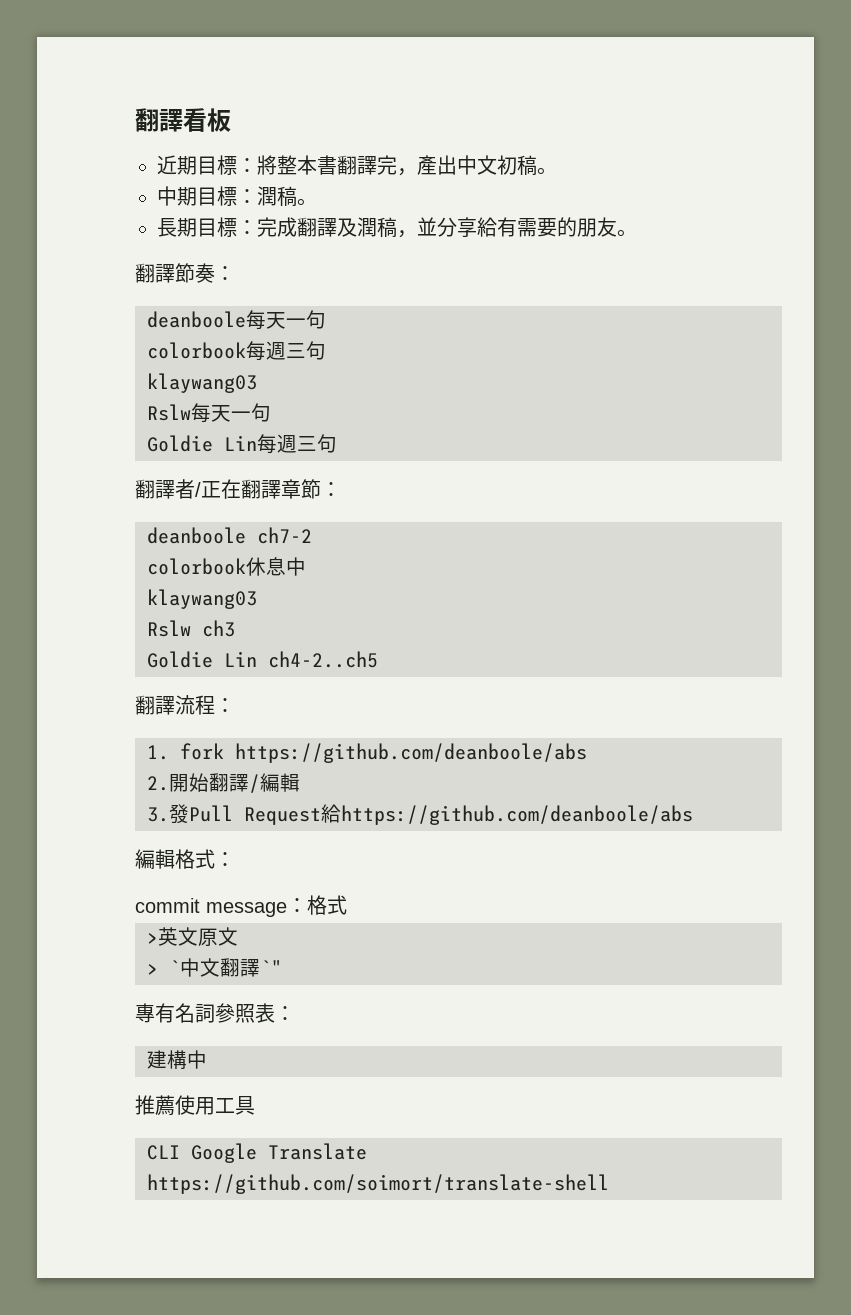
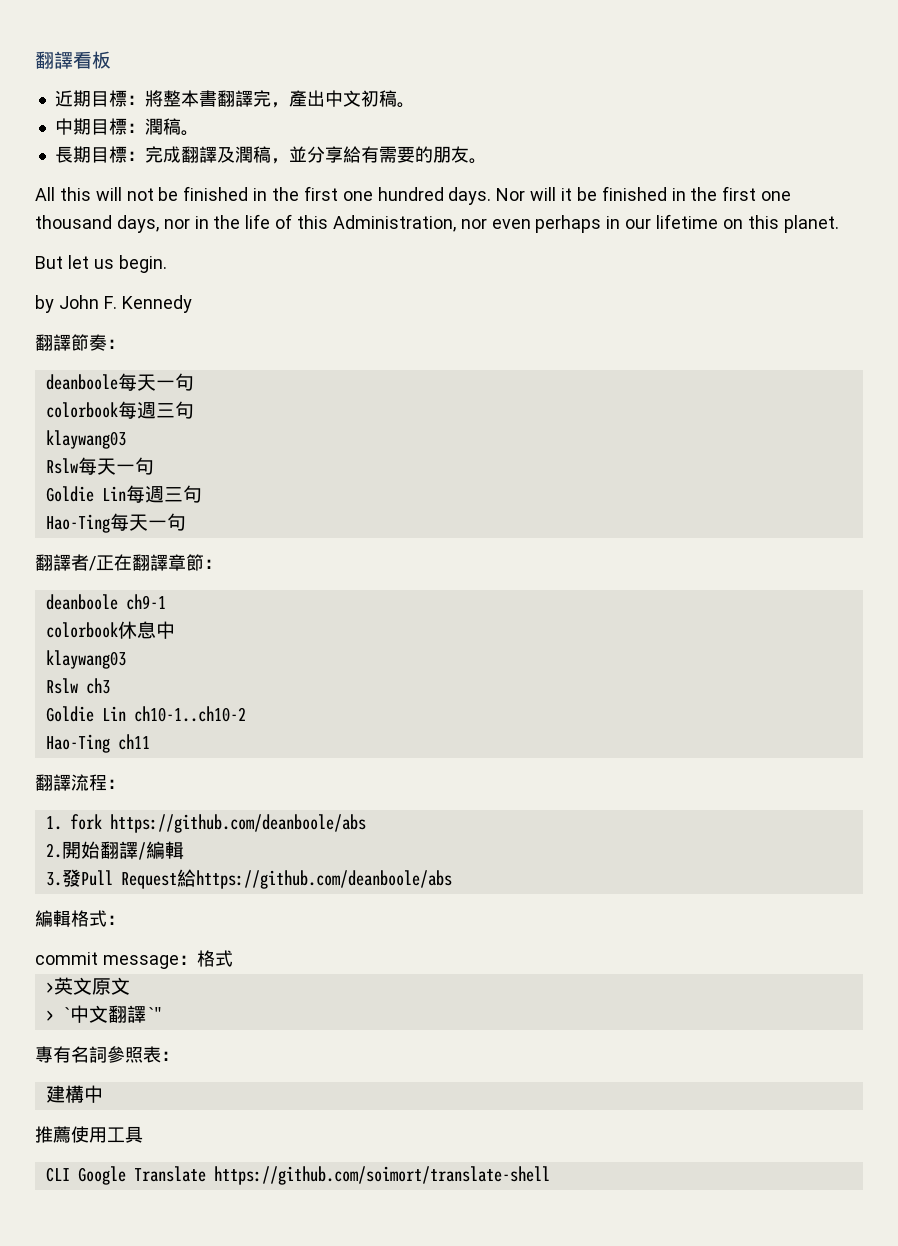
(637, 233) none -> [35,186,792,205] [35,214,839,233] [35,255,167,273] [35,295,192,313] // All this will not be finished in the first one hundred days. Nor will it be finished in the first one thousand days, nor in the life of this Administration, nor even perhaps in our lifetime on this planet. // But let us begin. // by John F. Kennedy
(337, 443) none -> [45,513,186,533] // Hao-Ting每天一句
[257,527,312,544] ch7-2 -> [125,594,166,610] ch9-1
[268,651,378,668] ch4-2..ch5 -> [133,706,246,722] [45,734,150,753] ch10-1..ch10-2 // Hao-Ting ch11

